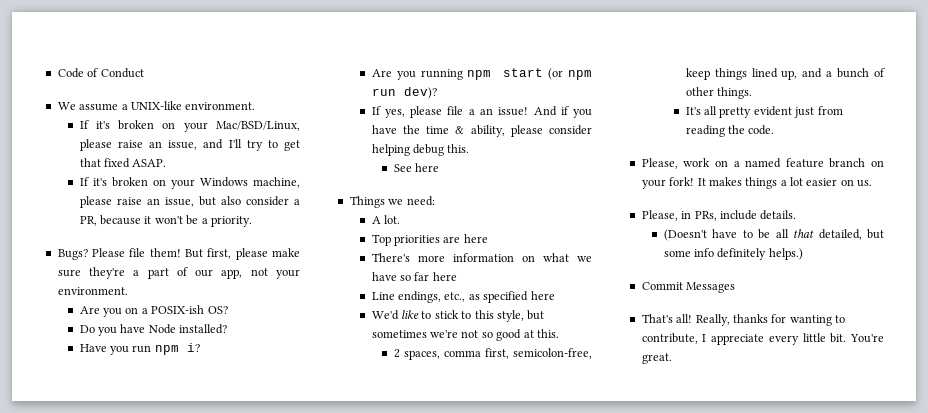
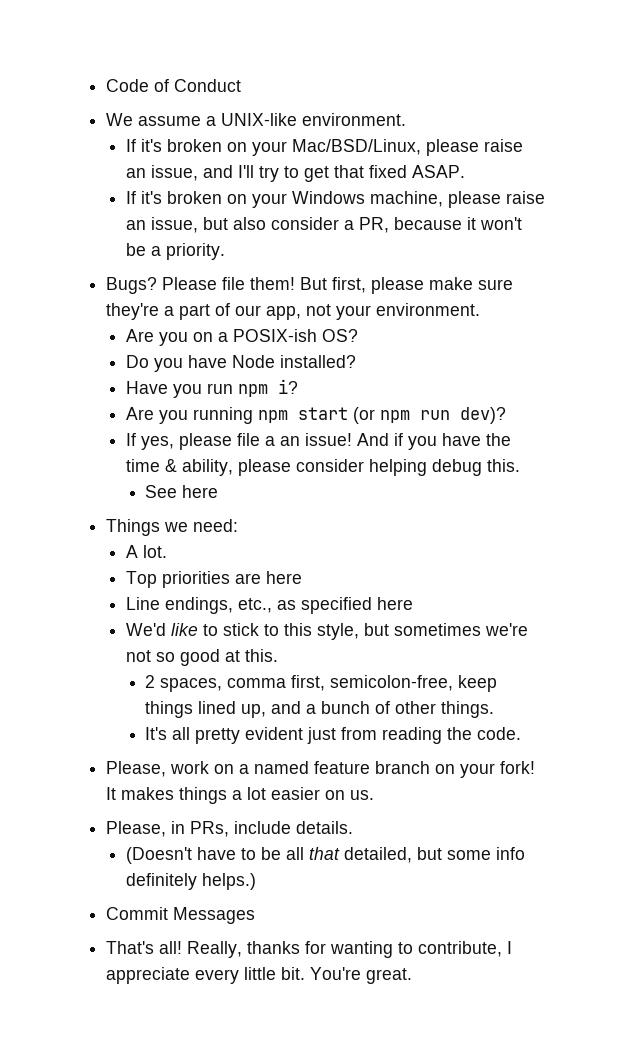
[371,253,592,262] [371,272,457,281] // There's more information on what we have so far here -> (302, 577) none

